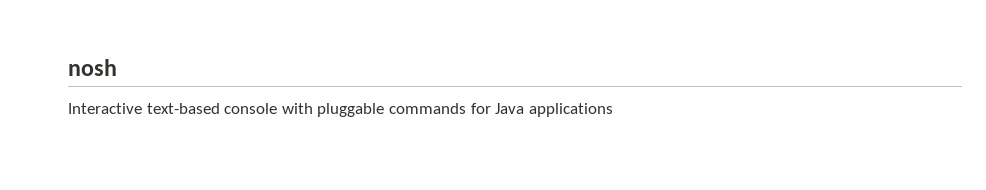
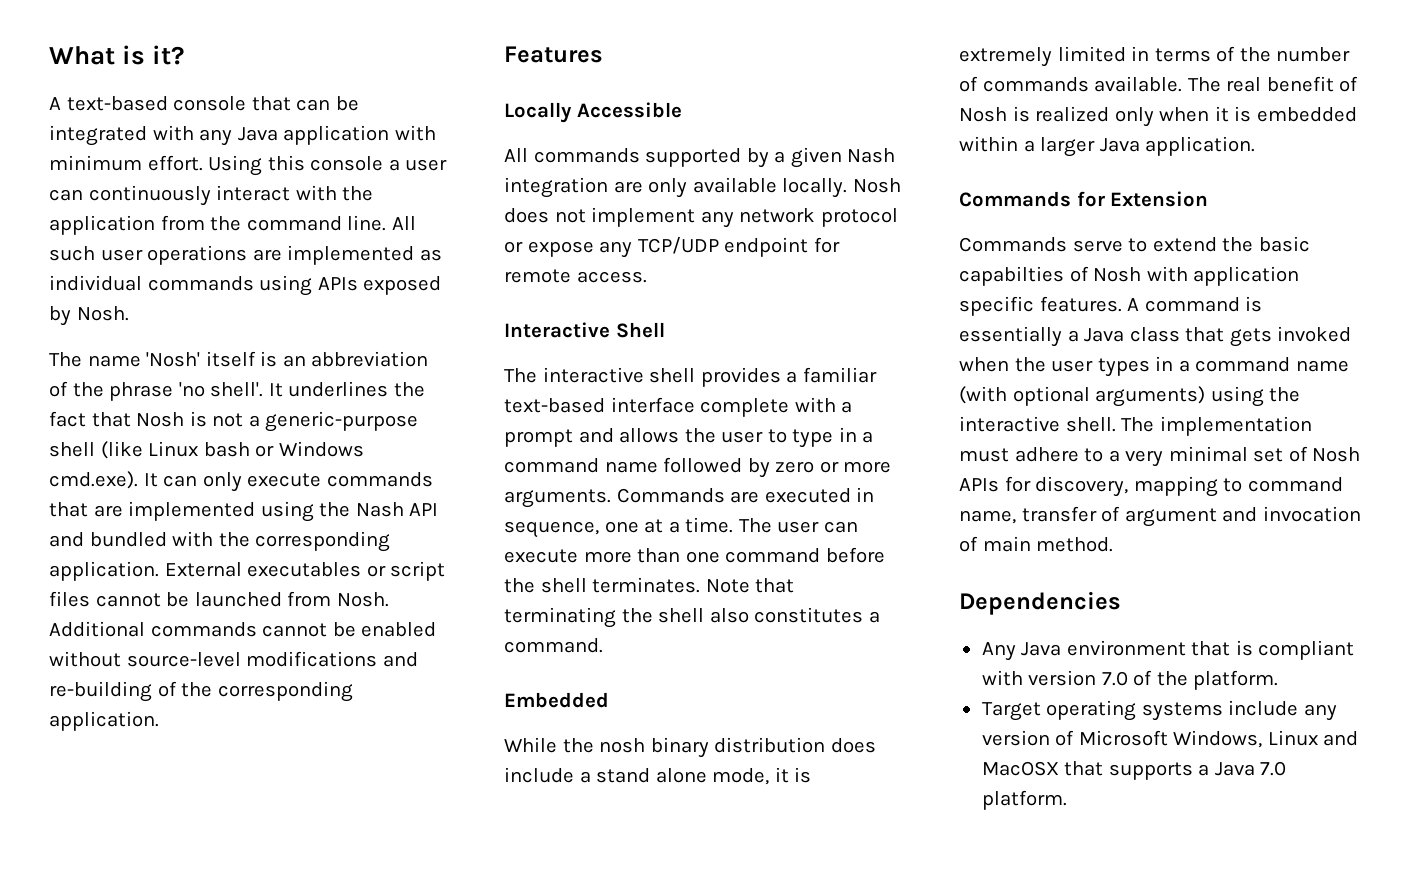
[68,59,117,76] [68,103,613,117] nosh // Interactive text-based console with pluggable commands for Java applications -> [49,45,185,65] [49,96,359,111] [49,125,436,146] [49,155,448,176] [49,185,374,206] [49,215,416,235] [49,245,442,265] [49,275,442,296] [49,306,129,326] [49,351,429,367] [49,381,425,401] [49,411,419,432] [49,441,364,459] [49,471,433,492] [49,501,439,522] [49,531,391,552] [49,561,446,581] [49,591,389,607] [49,621,437,637] [49,651,418,667] [49,681,353,702] [49,711,159,731] [504,46,603,63] [504,102,682,123] [504,147,896,168] [504,177,901,198] [504,207,898,228] [504,237,840,258] [504,269,647,283] [504,322,665,338] [504,367,877,387] [504,397,853,417] [504,427,874,448] [504,457,892,478] [504,487,875,508] [504,517,858,538] [504,547,885,563] [504,577,795,593] [504,607,880,628] [504,638,603,653] [504,692,609,708] [504,737,876,758] [504,767,812,785] [959,46,1351,67] [959,76,1359,92] [959,106,1357,127] [959,136,1256,157] [959,191,1209,207] [959,236,1310,252] [959,266,1300,286] [959,296,1263,316] [959,326,1352,347] [959,356,1349,377] [959,386,1301,407] [959,416,1312,436] [959,446,1361,467] [959,476,1343,497] [959,506,1361,527] [959,536,1114,552] [959,591,1121,615] [981,640,1355,661] [981,670,1279,690] [981,700,1337,721] [981,730,1359,748] [981,761,1287,780] [981,790,1067,810] What is it? // A text-based console that can be integrated with any Java application with minimum effort. Using this console a user can continuously interact with the application from the command line. All such user operations are implemented as individual commands using APIs exposed by Nosh. // The name 'Nosh' itself is an abbreviation of the phrase 'no shell'. It underlines the fact that Nosh is not a generic-purpose shell (like Linux bash or Windows cmd.exe). It can only execute commands that are implemented using the Nash API and bundled with the corresponding application. External executables or script files cannot be launched from Nosh. Additional commands cannot be enabled without source-level modifications and re-building of the corresponding application. // Features // Locally Accessible // All commands supported by a given Nash integration are only available locally. Nosh does not implement any network protocol or expose any TCP/UDP endpoint for remote access. // Interactive Shell // The interactive shell provides a familiar text-based interface complete with a prompt and allows the user to type in a command name followed by zero or more arguments. Commands are executed in sequence, one at a time. The user can execute more than one command before the shell terminates. Note that terminating the shell also constitutes a command. // Embedded // While the nosh binary distribution does include a stand alone mode, it is extremely limited in terms of the number of commands available. The real benefit of Nosh is realized only when it is embedded within a larger Java application. // Commands for Extension // Commands serve to extend the basic capabilties of Nosh with application specific features. A command is essentially a Java class that gets invoked when the user types in a command name (with optional arguments) using the interactive shell. The implementation must adhere to a very minimal set of Nosh APIs for discovery, mapping to command name, transfer of argument and invocation of main method. // Dependencies // Any Java environment that is compliant with version 7.0 of the platform. // Target operating systems include any version of Microsoft Windows, Linux and MacOSX that supports a Java 7.0 platform.

